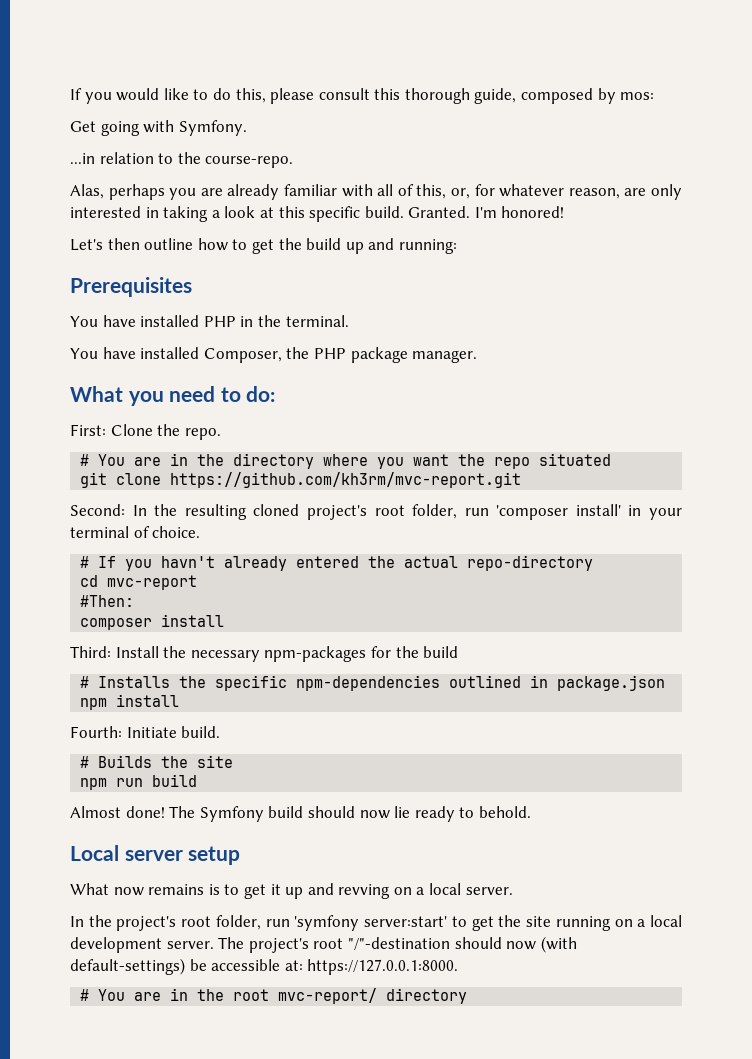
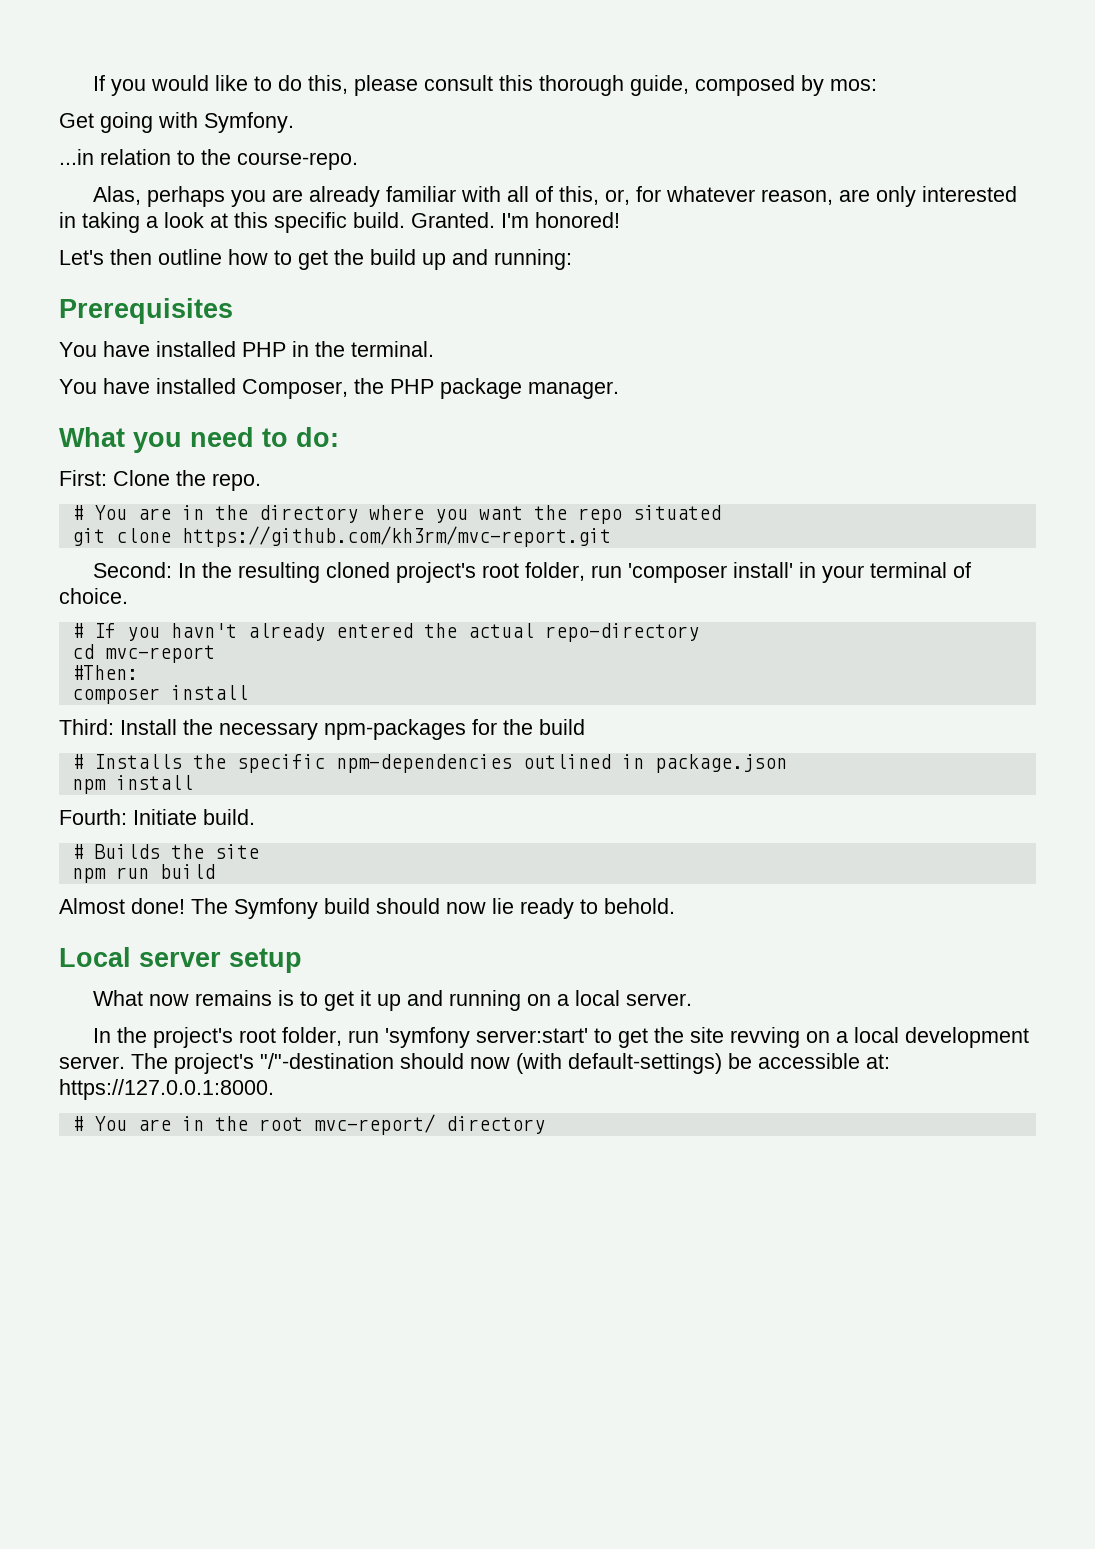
[338,884,391,899] revving -> [449,990,522,1011] running
[555,916,611,931] running -> [730,1027,801,1048] revving
[313,938,344,949] root -> (254, 1063) none

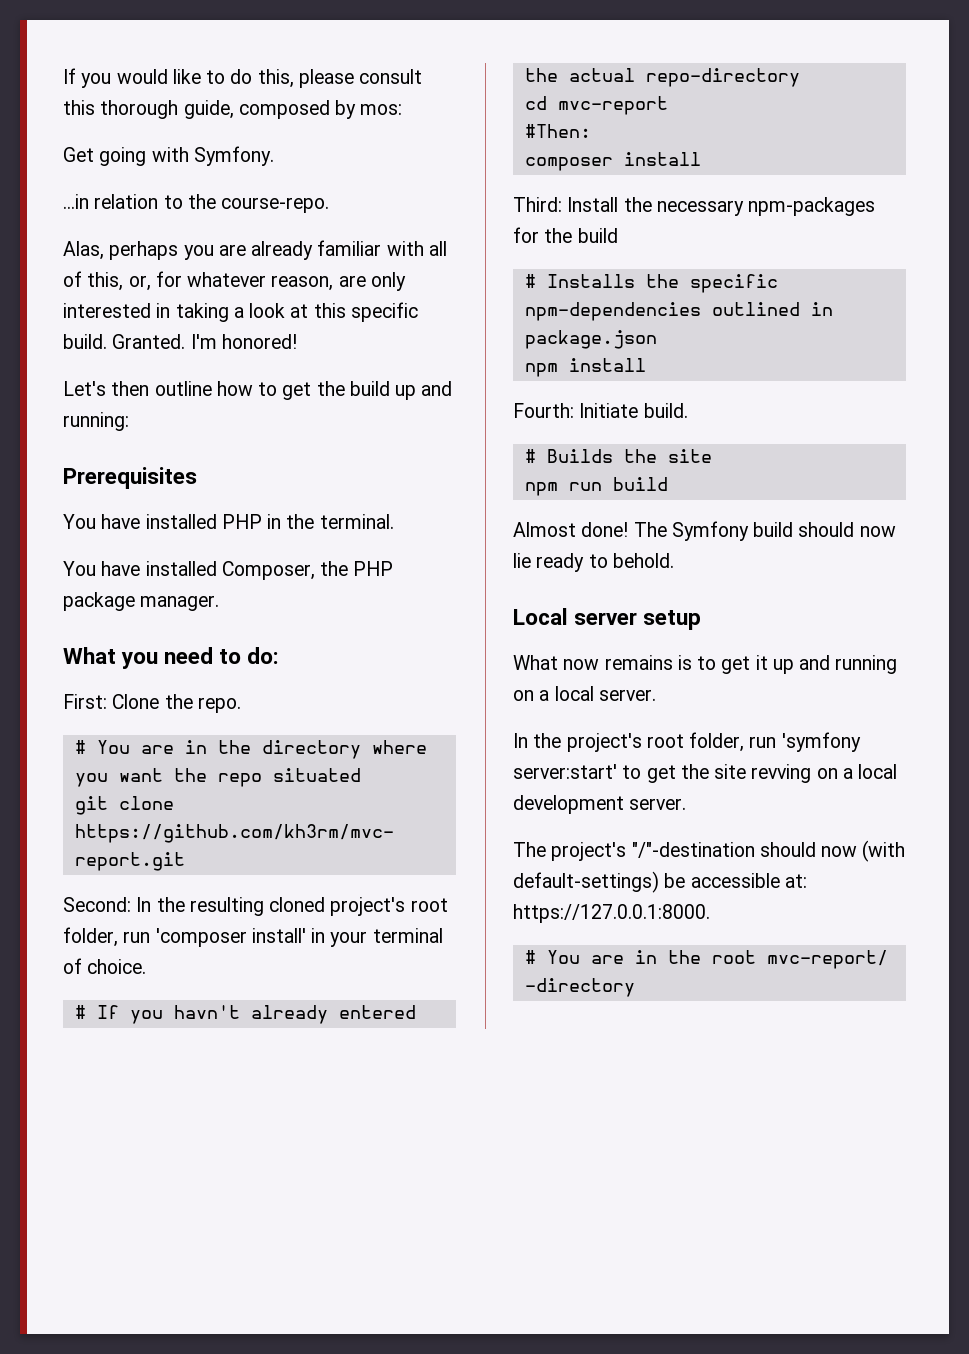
(125, 1062) none -> (687, 804) //
[445,1116,545,1134] directory -> [524,978,635,997] -directory

